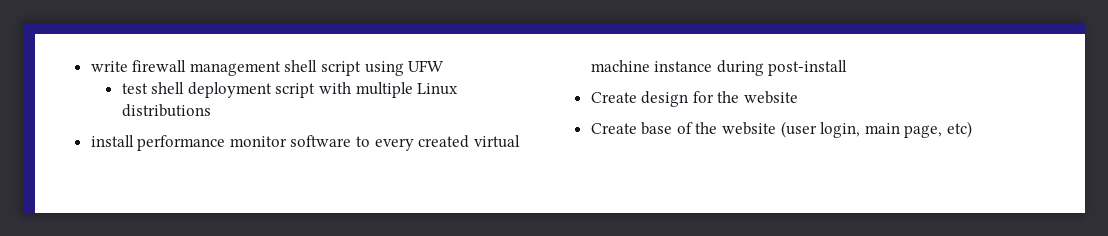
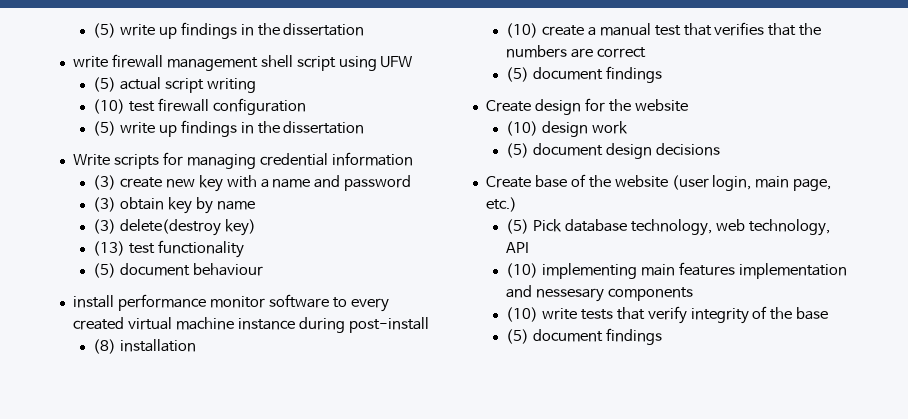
(90, 66) none -> [92,22,365,39] (5) write up findings in the dissertation //
[121,82,459,98] [121,104,211,117] test shell deployment script with multiple Linux distributions -> [92,77,256,93] [92,98,306,115] [92,120,365,137] [72,152,413,169] [92,175,412,192] [92,197,255,214] [92,219,256,236] [92,240,244,258] [92,263,263,278] (5) actual script writing // (10) test firewall configuration // (5) write up findings in the dissertation // Write scripts for managing credential information // (3) create new key with a name and password // (3) obtain key by name // (3) delete(destroy key) // (13) test functionality // (5) document behaviour
(848, 68) none -> [92,339,196,354] [505,22,822,38] [505,45,646,58] [505,66,662,83] // (8) installation // (10) create a manual test that verifies that the numbers are correct // (5) document findings
(799, 97) none -> [505,121,628,137] [505,143,720,159] // (10) design work // (5) document design decisions
[947,121,973,138] etc) -> [485,197,517,212] [505,219,830,236] [505,242,529,253] [505,262,847,279] [505,285,693,302] [505,306,829,324] [505,328,662,345] etc.) // (5) Pick database technology, web technology, API // (10) implementing main features implementation and nessesary components // (10) write tests that verify integrity of the base // (5) document findings

